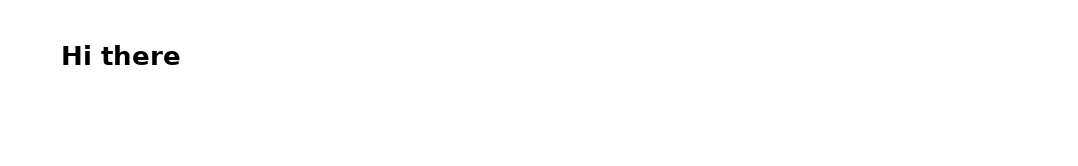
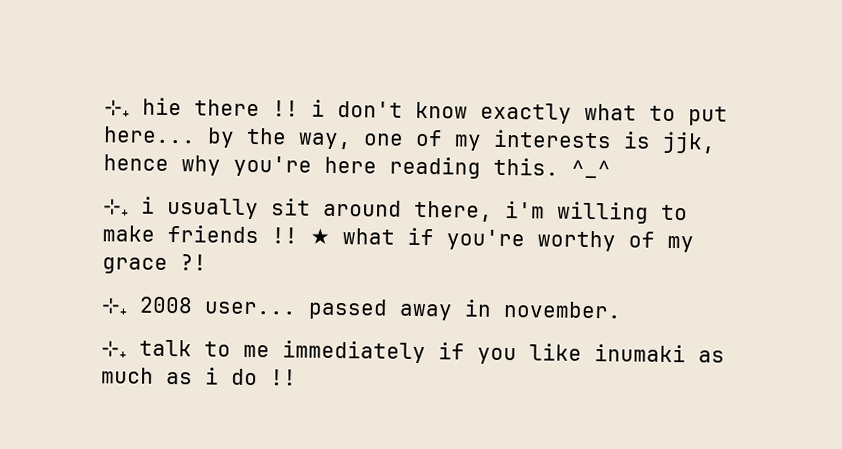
[61,45,181,65] Hi there -> [104,97,728,126] [103,126,716,154] [103,154,611,179] [103,196,688,224] [102,224,694,253] [102,254,207,274] [101,296,622,321] [101,339,725,365] [101,367,297,386] ⊹₊ hie there !! i don't know exactly what to put here... by the way, one of my interests is jjk, hence why you're here reading this. ^_^ // ⊹₊ i usually sit around there, i'm willing to make friends !! ★ what if you're worthy of my grace ?! // ⊹₊ 2008 user... passed away in november. // ⊹₊ talk to me immediately if you like inumaki as much as i do !!

